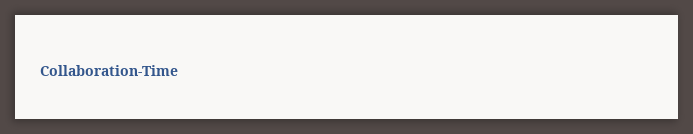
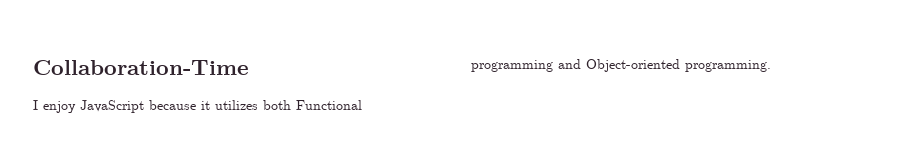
(178, 70) none -> [33,100,362,113] [471,59,771,72] // I enjoy JavaScript because it utilizes both Functional programming and Object-oriented programming.

